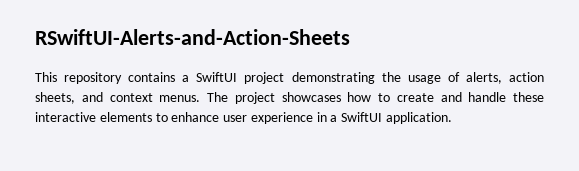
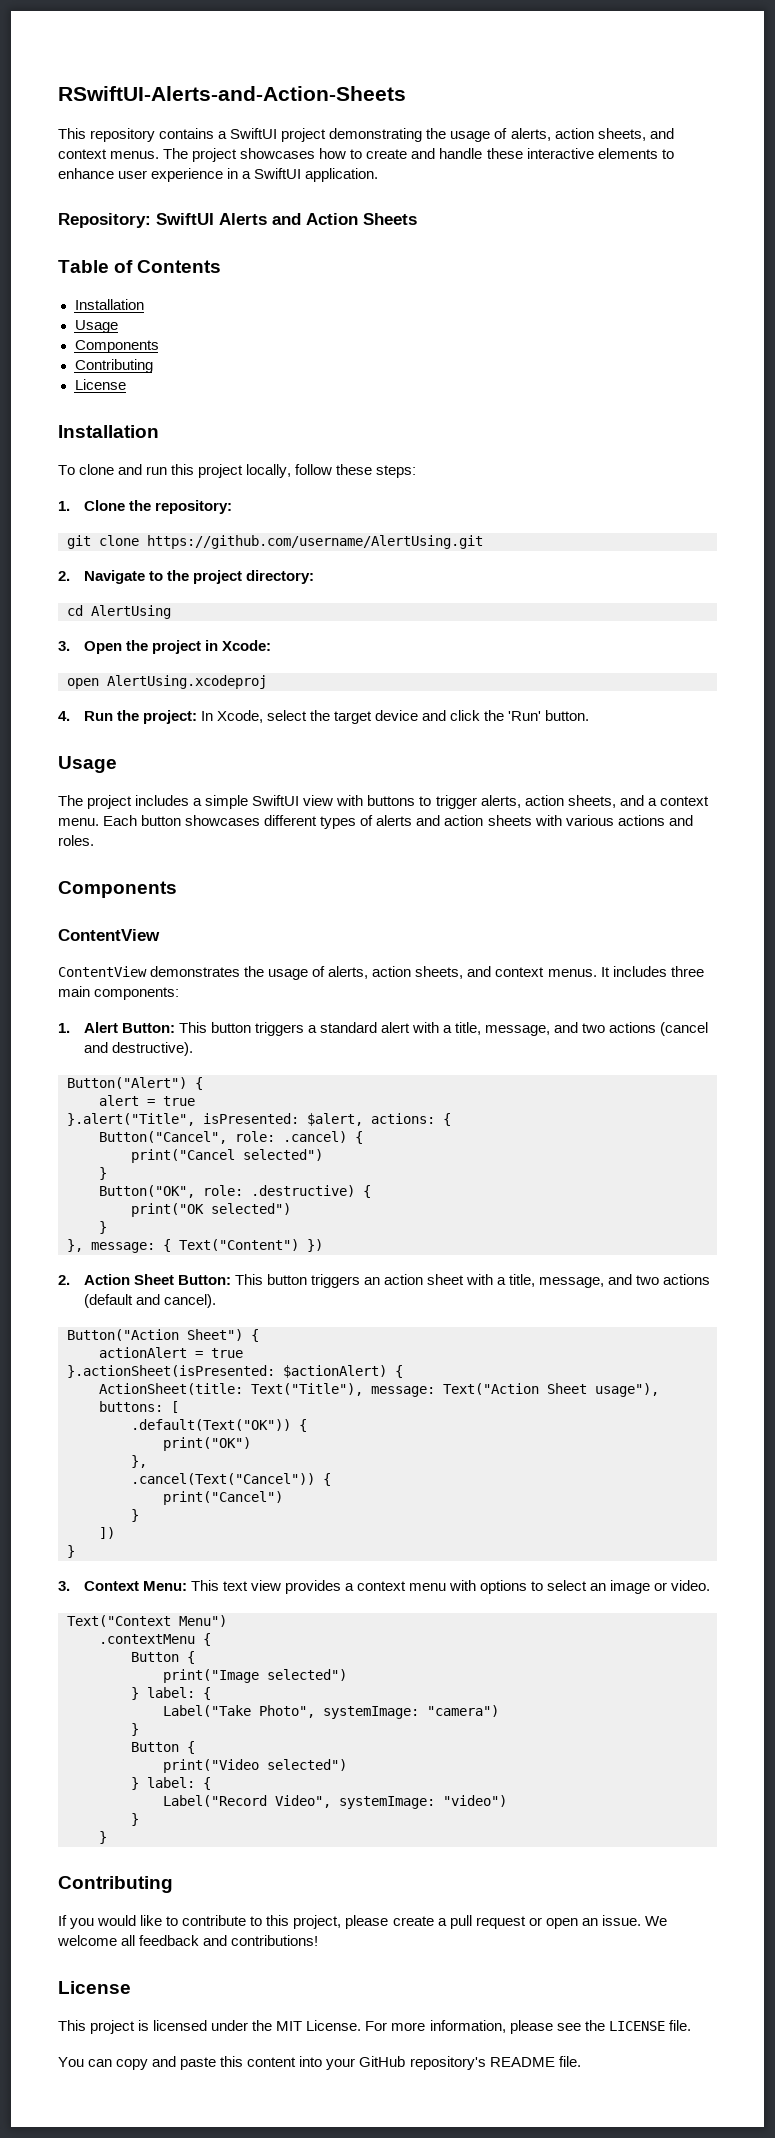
(453, 118) none -> [58,213,417,228] [58,260,222,273] [74,299,144,310] [74,320,118,333] [74,340,159,353] [74,359,153,373] [74,379,126,390] [58,425,159,438] [58,464,417,478] [58,500,232,514] [67,535,483,549] [58,570,314,584] [67,605,171,619] [58,640,271,654] [67,675,267,689] [58,710,590,724] [58,756,117,773] [58,795,709,809] [58,815,693,829] [58,835,94,846] [58,881,177,898] [58,929,160,941] [58,966,704,980] [58,986,180,1000] [58,1022,709,1036] [83,1042,193,1056] [67,1077,203,1090] [99,1095,195,1106] [67,1113,451,1126] [99,1131,363,1144] [131,1149,323,1163] [99,1167,107,1180] [99,1185,371,1198] [131,1203,291,1217] [99,1221,107,1234] [67,1239,323,1253] [58,1274,711,1288] [83,1294,216,1308] [67,1329,259,1342] [99,1347,243,1358] [67,1365,403,1378] [99,1383,659,1397] [99,1401,179,1413] [131,1419,307,1432] [163,1437,251,1451] [131,1455,147,1468] [131,1473,331,1486] [163,1491,283,1505] [131,1509,139,1522] [99,1527,115,1539] [67,1545,75,1558] [58,1580,711,1594] [67,1615,227,1627] [99,1633,211,1646] [131,1651,195,1664] [163,1669,347,1683] [131,1687,211,1700] [163,1705,499,1719] [131,1723,139,1736] [131,1741,195,1754] [163,1759,347,1773] [131,1777,211,1790] [163,1795,507,1809] [131,1813,139,1826] [99,1831,107,1844] [58,1876,173,1893] [58,1915,667,1929] [57,1935,319,1946] [58,1981,131,1994] [58,2020,691,2034] [58,2056,581,2070] // Repository: SwiftUI Alerts and Action Sheets // Table of Contents // Installation // Usage // Components // Contributing // License // Installation // To clone and run this project locally, follow these steps: // 1. Clone the repository: // git clone https://github.com/username/AlertUsing.git // 2. Navigate to the project directory: // cd AlertUsing // 3. Open the project in Xcode: // open AlertUsing.xcodeproj // 4. Run the project: In Xcode, select the target device and click the 'Run' button. // Usage // The project includes a simple SwiftUI view with buttons to trigger alerts, action sheets, and a context menu. Each button showcases different types of alerts and action sheets with various actions and roles. // Components // ContentView // ContentView demonstrates the usage of alerts, action sheets, and context menus. It includes three main components: // 1. Alert Button: This button triggers a standard alert with a title, message, and two actions (cancel and destructive). // Button("Alert") { // alert = true // }.alert("Title", isPresented: $alert, actions: { // Button("Cancel", role: .cancel) { // print("Cancel selected") // } // Button("OK", role: .destructive) { // print("OK selected") // } // }, message: { Text("Content") }) // 2. Action Sheet Button: This button triggers an action sheet with a title, message, and two actions (default and cancel). // Button("Action Sheet") { // actionAlert = true // }.actionSheet(isPresented: $actionAlert) { // ActionSheet(title: Text("Title"), message: Text("Action Sheet usage"), buttons: [ // .default(Text("OK")) { // print("OK") // }, // .cancel(Text("Cancel")) { // print("Cancel") // } // ]) // } // 3. Context Menu: This text view provides a context menu with options to select an image or video. // Text("Context Menu") // .contextMenu { // Button { // print("Image selected") // } label: { // Label("Take Photo", systemImage: "camera") // } // Button { // print("Video selected") // } label: { // Label("Record Video", systemImage: "video") // } // } // Contributing // If you would like to contribute to this project, please create a pull request or open an issue. We welcome all feedback and contributions! // License // This project is licensed under the MIT License. For more information, please see the LICENSE file. // You can copy and paste this content into your GitHub repository's README file.

